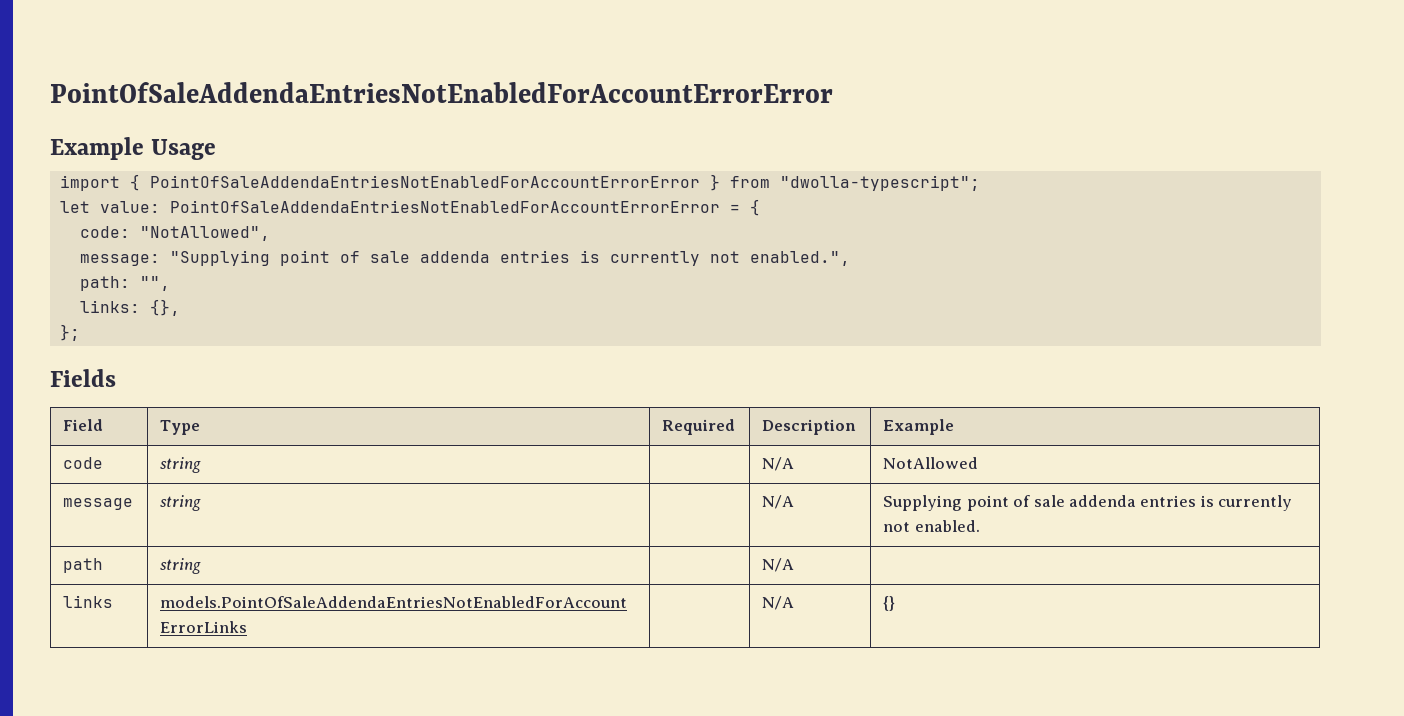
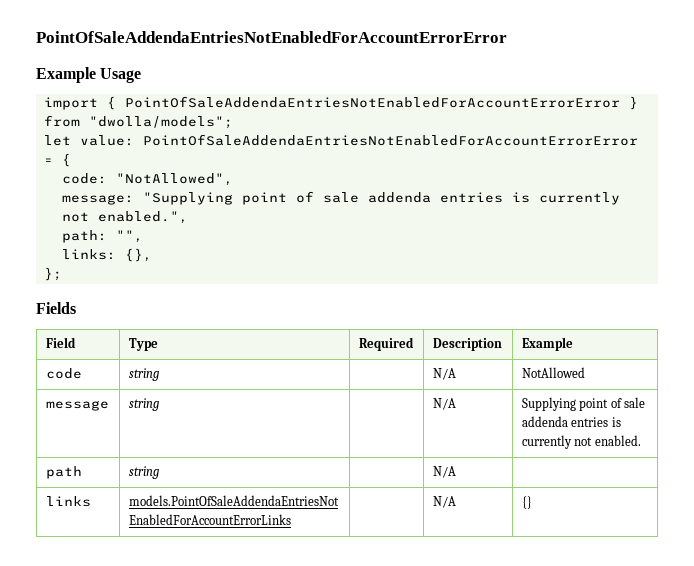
[779,175,980,191] "dwolla-typescript"; -> [88,116,233,129] "dwolla/models";

